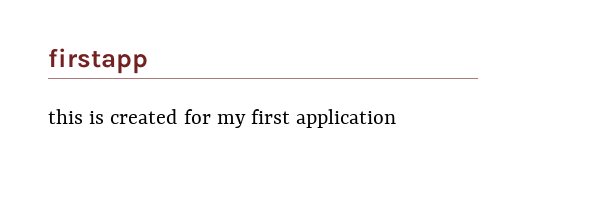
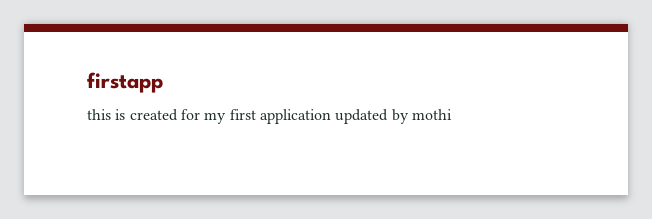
(397, 118) none -> [335,109,452,124] updated by mothi

